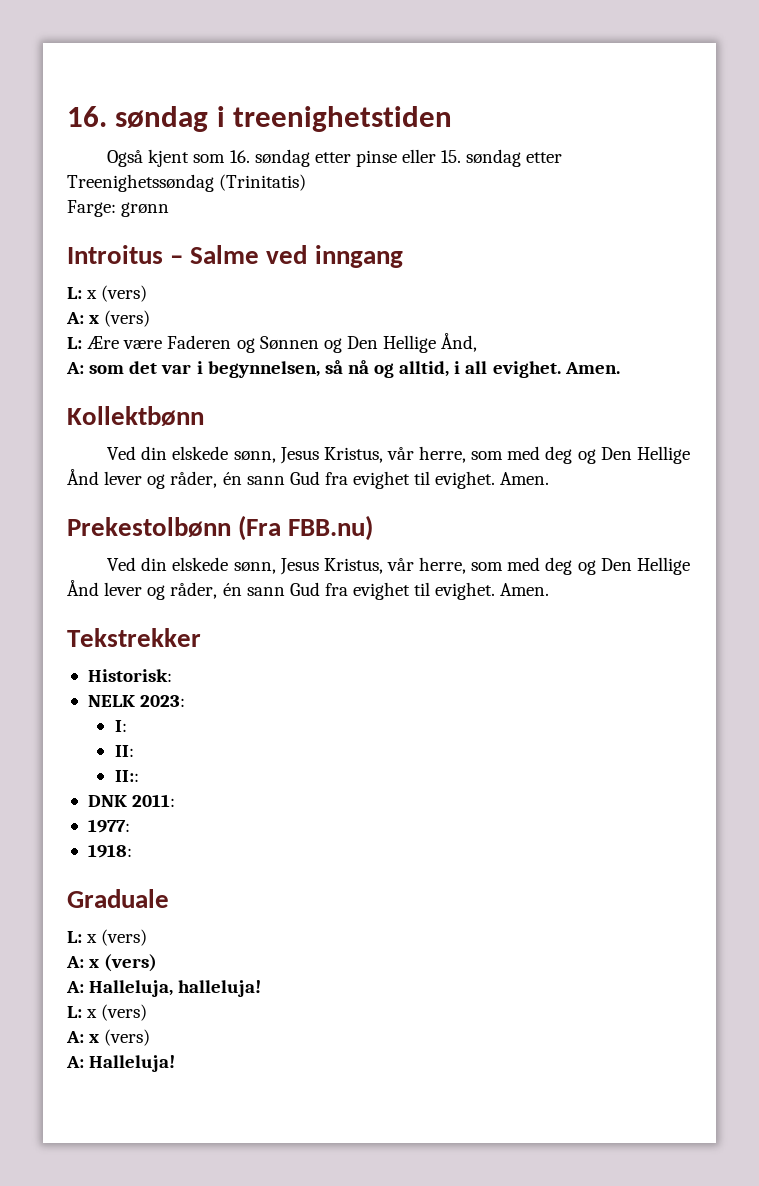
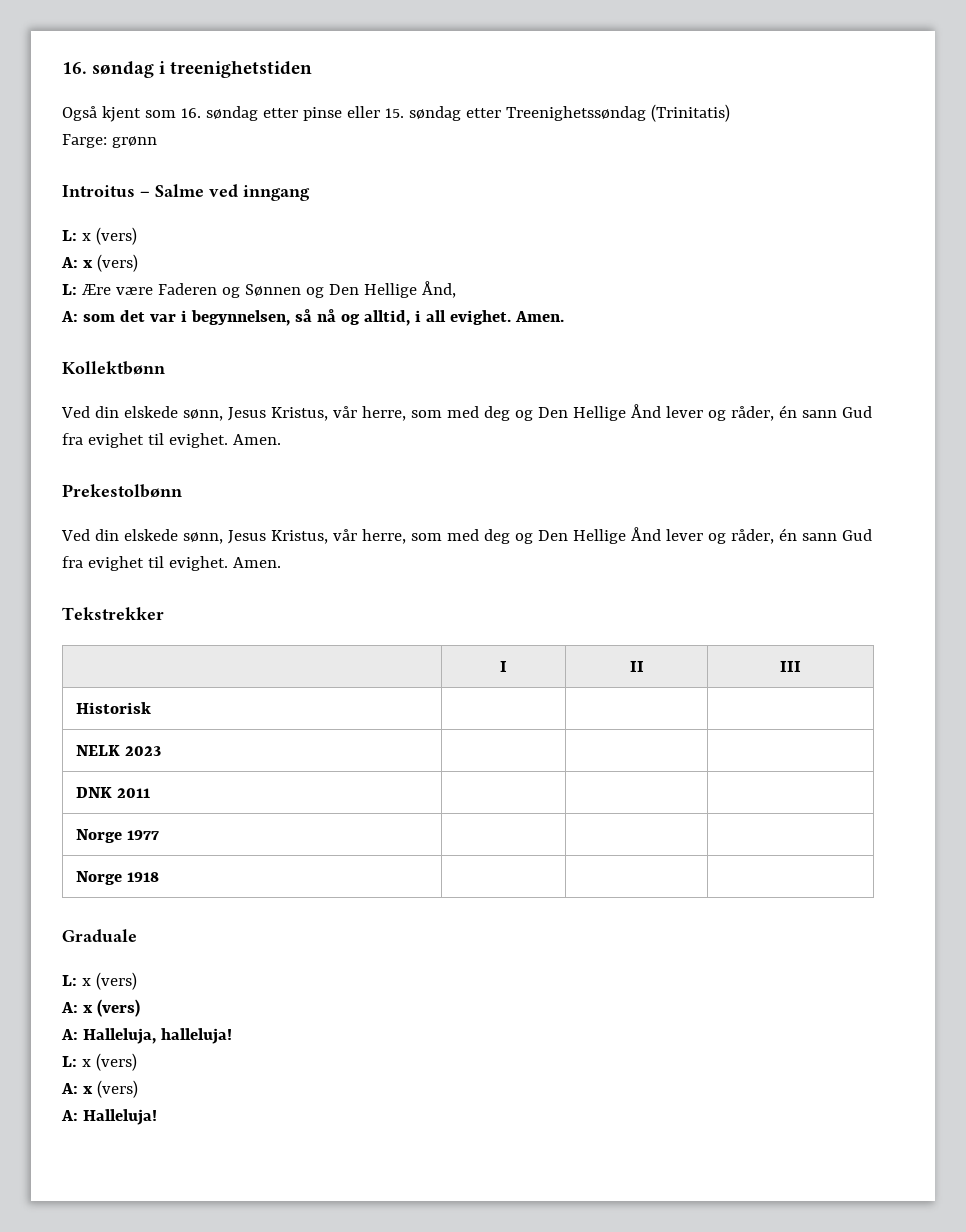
[238,515,374,541] (Fra FBB.nu) -> (182, 491) none
[87,669,172,682] [87,695,186,707] [114,720,127,732] [114,745,134,757] [114,770,139,782] [87,794,176,807] [87,819,130,833] [87,844,132,858] // Historisk: // NELK 2023: // I: // II: // II:: // DNK 2011: // 1977: // 1918: -> [500,661,507,672] [629,661,644,672] [780,661,801,672] [76,702,152,714] [76,745,162,756] [76,787,151,798] [76,829,160,843] [76,871,160,885] // | I | II | III // Historisk | | | // NELK 2023 | | | // DNK 2011 | | | // Norge 1977 | | | // Norge 1918 | | |

